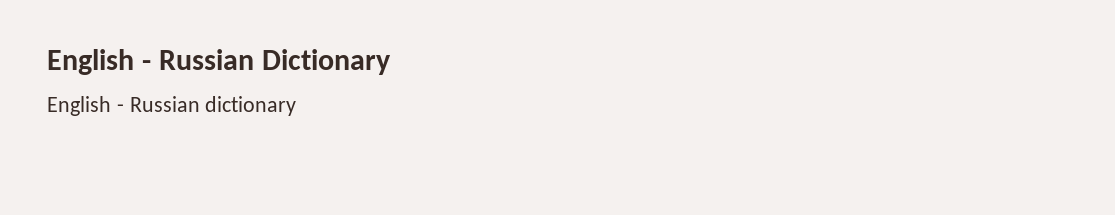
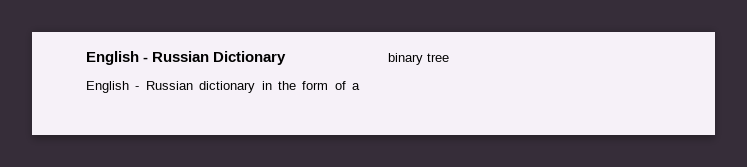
(297, 106) none -> [261,81,360,90] [388,53,449,65] in the form of a binary tree

